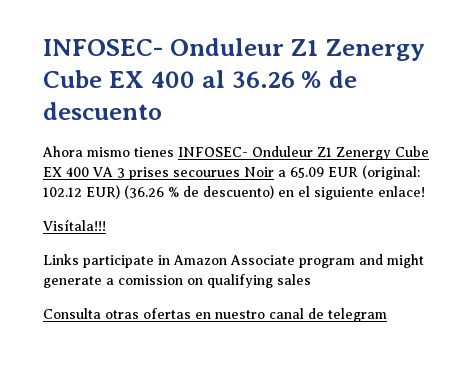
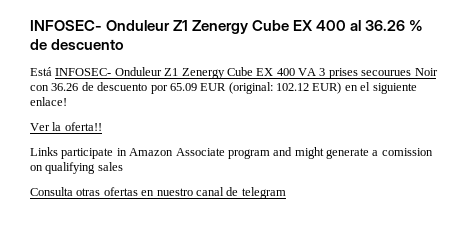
[42,146,174,157] Ahora mismo tienes -> [30,67,52,76] Está
[278,170,286,177] a -> [30,82,168,94] con 36.26 de descuento por
[124,185,274,199] (36.26 % de descuento) -> (342, 88) none
[43,219,106,231] Visítala!!! -> [30,122,102,131] Ver la oferta!!

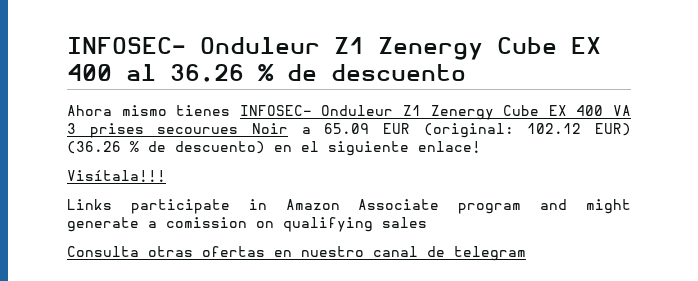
[30,67,52,76] Está -> [67,105,231,116] Ahora mismo tienes
[30,82,168,94] con 36.26 de descuento por -> [301,127,311,134] a
(342, 88) none -> [67,141,265,154] (36.26 % de descuento)
[30,122,102,131] Ver la oferta!! -> [67,170,166,182] Visítala!!!

